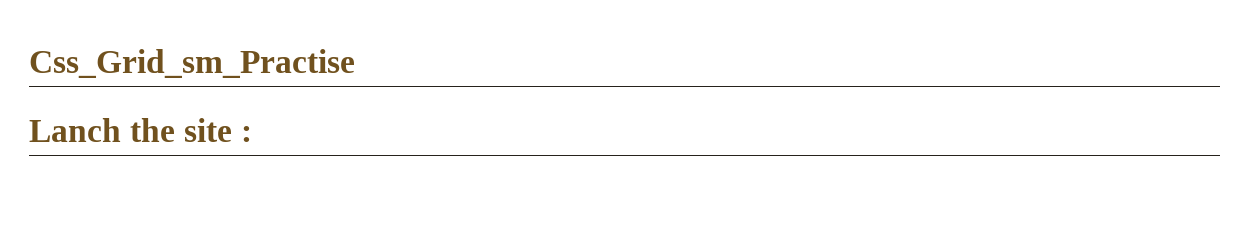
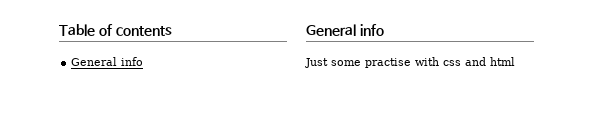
[29,49,355,78] [29,118,253,142] Css_Grid_sm_Practise // Lanch the site : -> [59,24,172,36] [71,57,144,66] [306,24,384,36] [305,57,515,68] Table of contents // General info // General info // Just some practise with css and html

